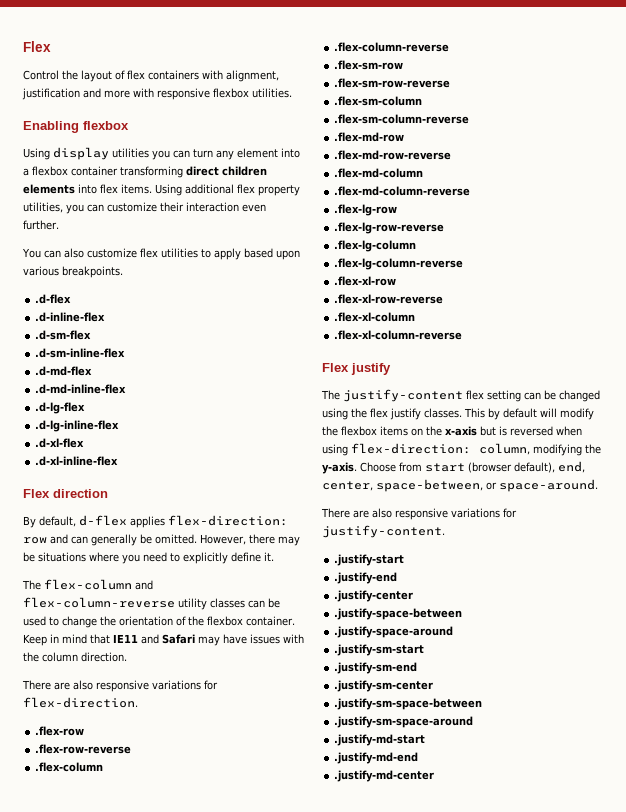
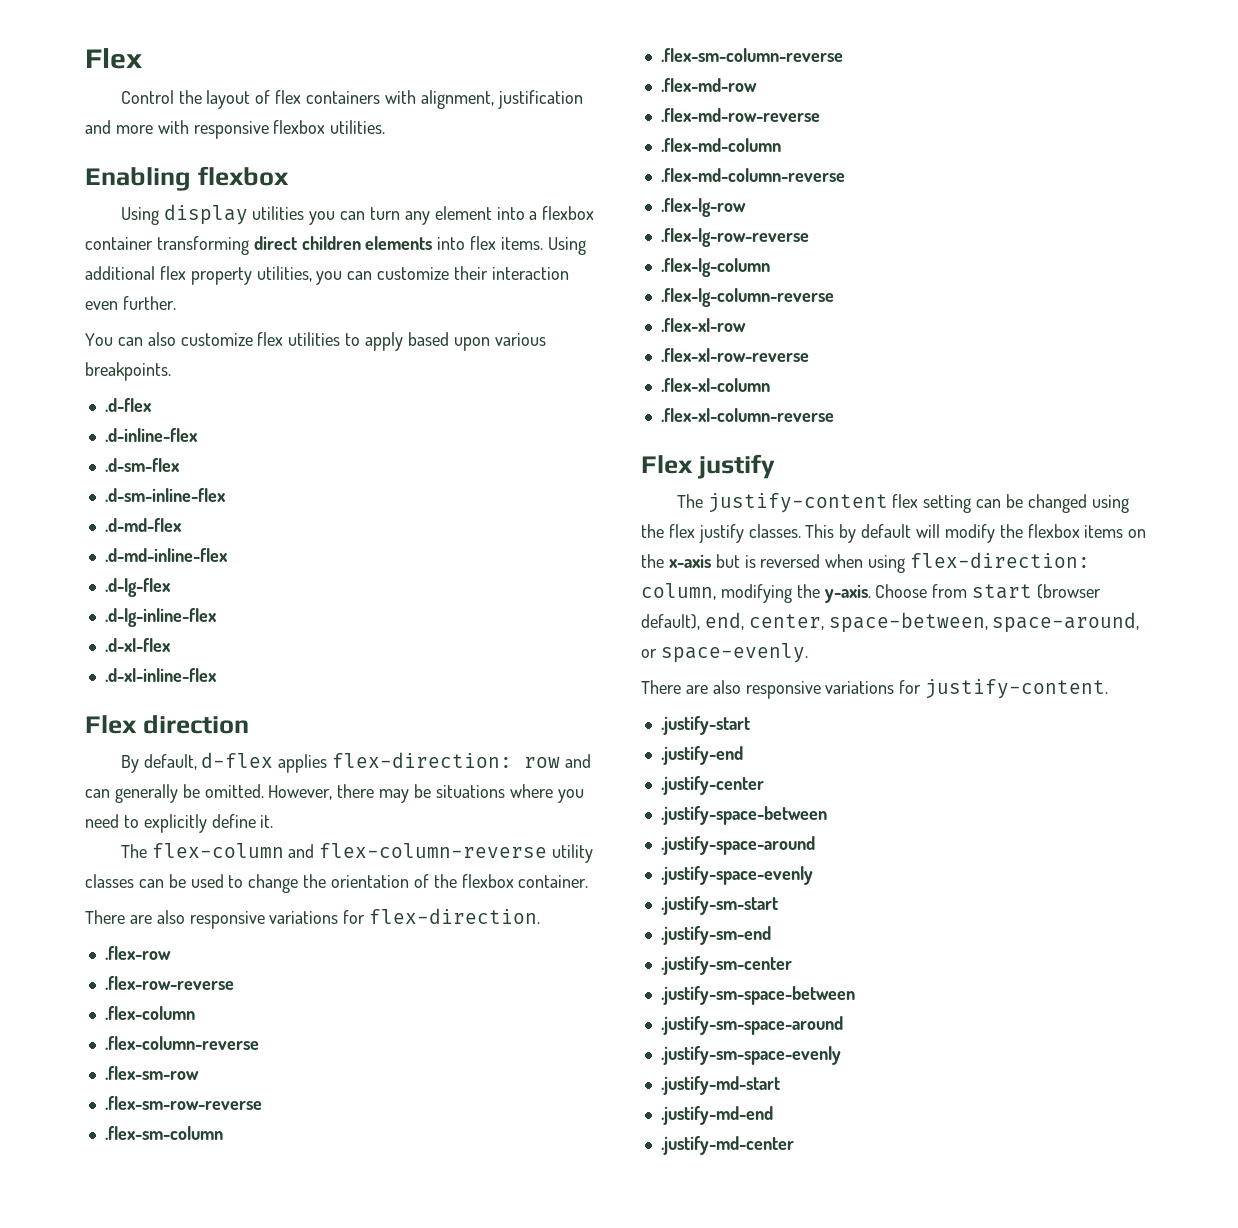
[23,634,304,646] [23,652,127,662] Keep in mind that IE11 and Safari may have issues with the column direction. -> (589, 881) none
[486,479,598,492] or space-around. -> [992,612,1140,633] [641,643,808,663] space-around, or space-evenly.
(454, 632) none -> [660,866,813,885] // .justify-space-evenly
(474, 722) none -> [660,1046,841,1065] // .justify-sm-space-evenly

